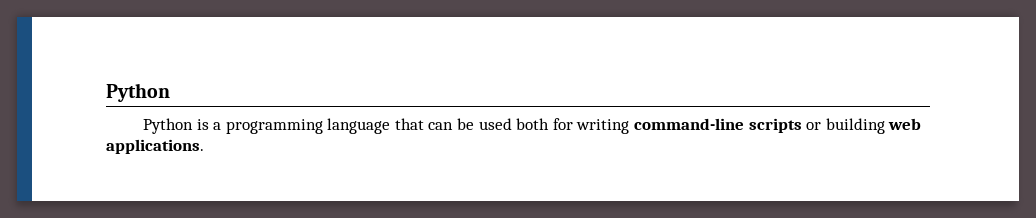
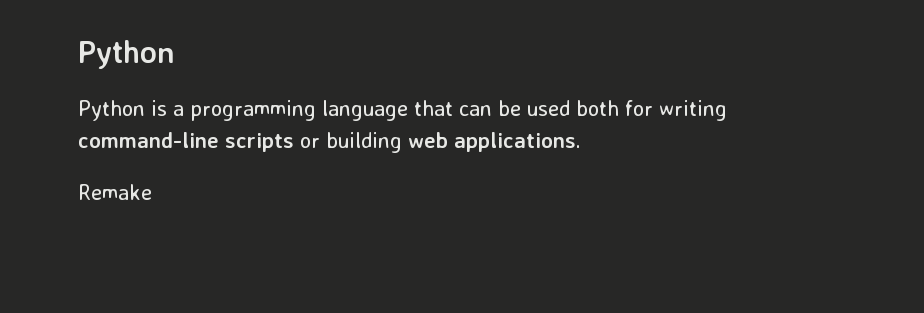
(204, 146) none -> [78,184,152,200] // Remake

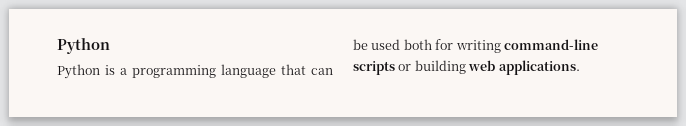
[78,184,152,200] // Remake -> (580, 67) none

